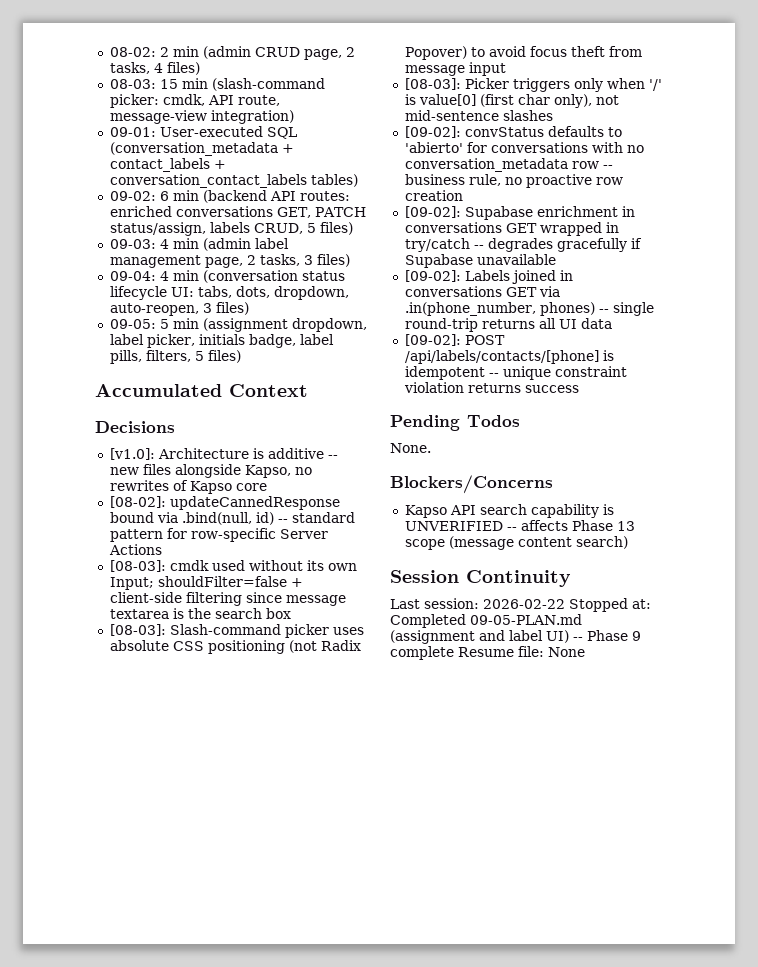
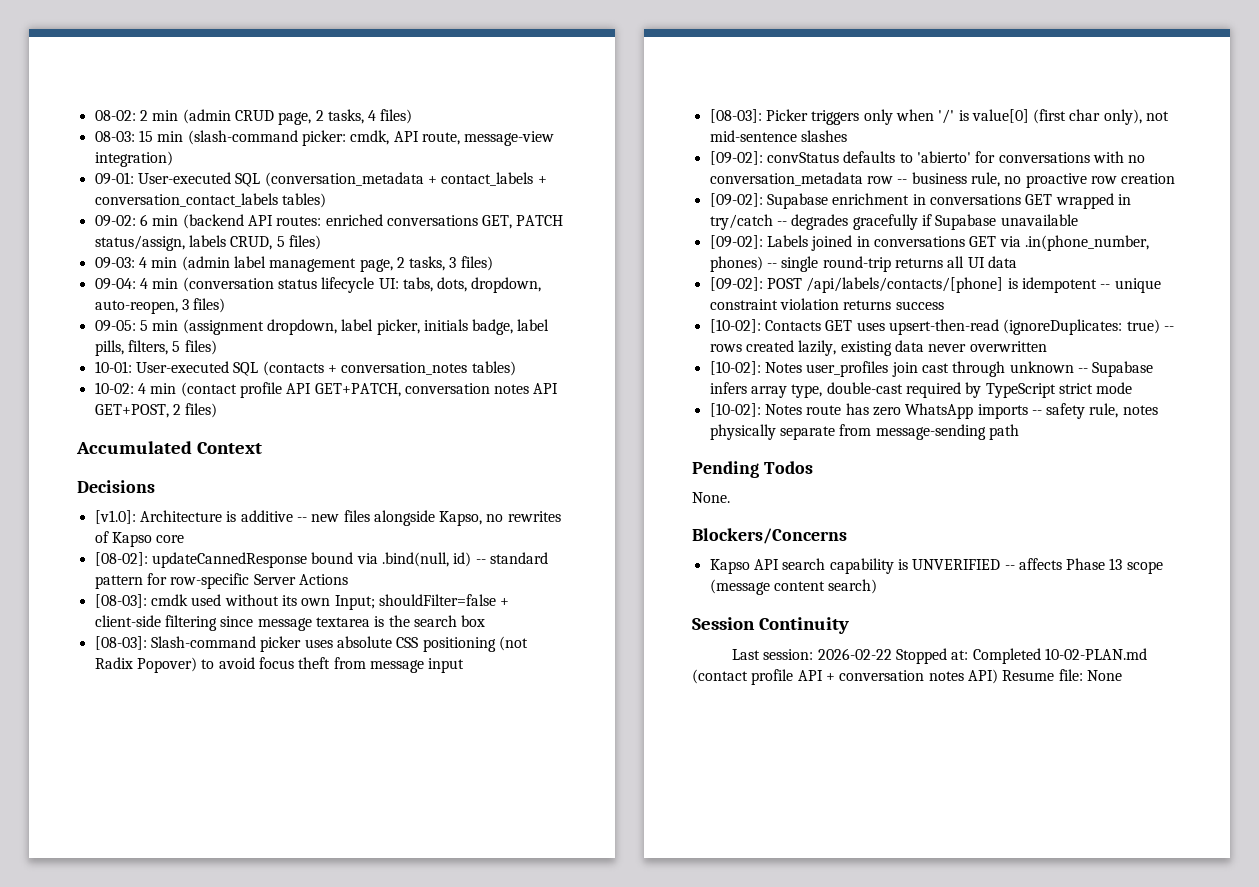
(241, 356) none -> [94,361,516,376] [94,382,559,398] [94,403,218,418] // 10-01: User-executed SQL (contacts + conversation_notes tables) // 10-02: 4 min (contact profile API GET+PATCH, conversation notes API GET+POST, 2 files)
(579, 389) none -> [709,319,1174,335] [709,340,1047,356] [709,361,1154,377] [709,382,1133,398] [709,403,1158,419] [709,424,1019,440] // [10-02]: Contacts GET uses upsert-then-read (ignoreDuplicates: true) -- rows created lazily, existing data never overwritten // [10-02]: Notes user_profiles join cast through unknown -- Supabase infers array type, double-cast required by TypeScript strict mode // [10-02]: Notes route has zero WhatsApp imports -- safety rule, notes physically separate from message-sending path
[470,614,582,625] [390,630,641,644] [390,646,454,660] 09-05-PLAN.md (assignment and label UI) -- Phase 9 complete -> [1044,648,1147,660] [692,669,998,685] 10-02-PLAN.md (contact profile API + conversation notes API)

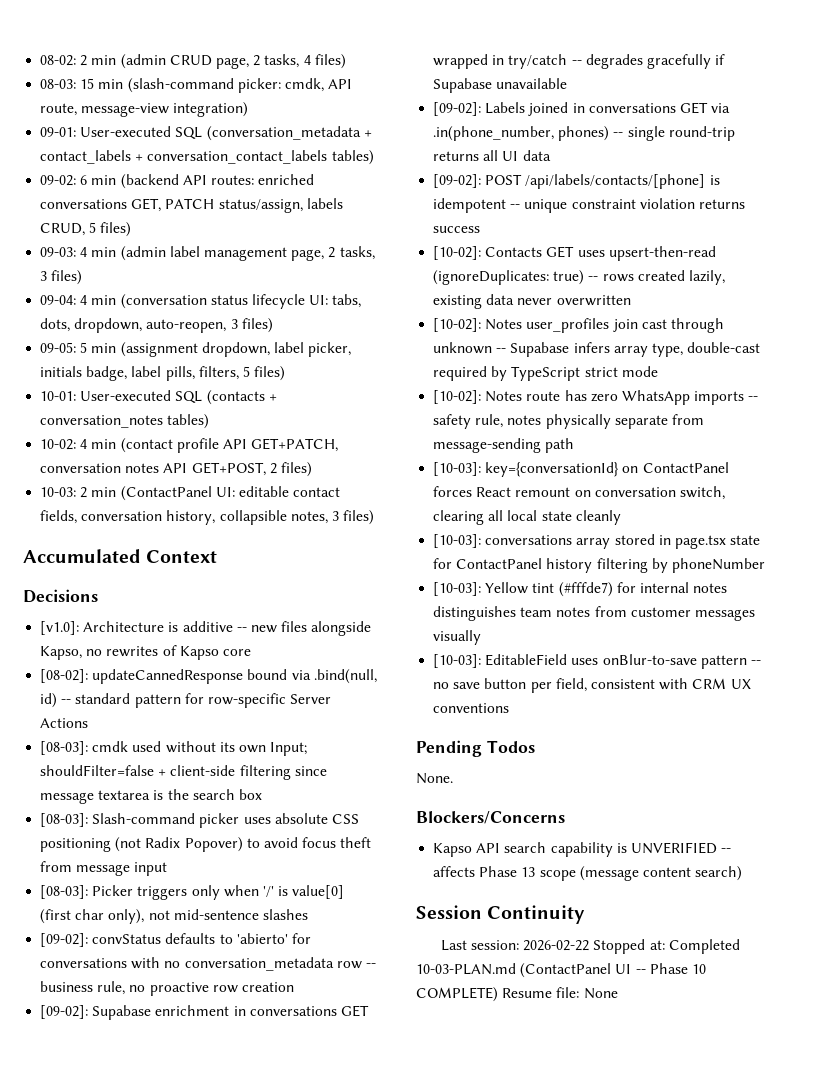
(218, 410) none -> [40,486,341,501] [40,510,375,525] // 10-03: 2 min (ContactPanel UI: editable contact fields, conversation history, collapsible notes, 3 files)
(1019, 432) none -> [433,462,729,477] [433,486,725,500] [433,510,621,525] [433,534,761,549] [433,558,765,573] [433,582,728,597] [433,606,755,621] [433,630,482,645] [433,654,761,669] [433,678,751,693] [433,703,510,713] // [10-03]: key={conversationId} on ContactPanel forces React remount on conversation switch, clearing all local state cleanly // [10-03]: conversations array stored in page.tsx state for ContactPanel history filtering by phoneNumber // [10-03]: Yellow tint (#fffde7) for internal notes distinguishes team notes from customer messages visually // [10-03]: EditableField uses onBlur-to-save pattern -- no save button per field, consistent with CRM UX conventions
[1044,648,1147,660] [692,669,998,685] 10-02-PLAN.md (contact profile API + conversation notes API) -> [416,963,706,978] [416,987,498,1002] 10-03-PLAN.md (ContactPanel UI -- Phase 10 COMPLETE)

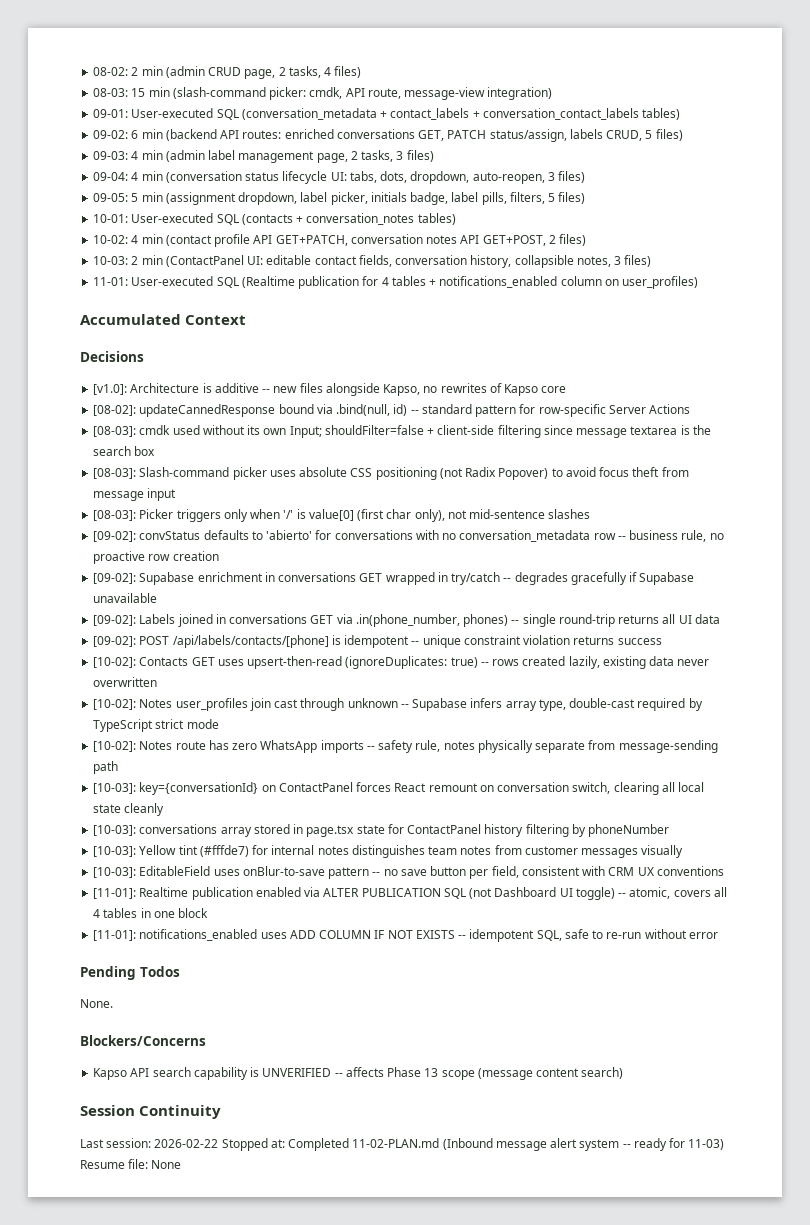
(375, 517) none -> [93,276,699,289] // 11-01: User-executed SQL (Realtime publication for 4 tables + notifications_enabled column on user_profiles)
(510, 708) none -> [93,887,727,900] [93,908,209,918] [93,929,718,942] // [11-01]: Realtime publication enabled via ALTER PUBLICATION SQL (not Dashboard UI toggle) -- atomic, covers all 4 tables in one block // [11-01]: notifications_enabled uses ADD COLUMN IF NOT EXISTS -- idempotent SQL, safe to re-run without error
[416,963,706,978] [416,987,498,1002] 10-03-PLAN.md (ContactPanel UI -- Phase 10 COMPLETE) -> [352,1138,725,1151] 11-02-PLAN.md (Inbound message alert system -- ready for 11-03)

